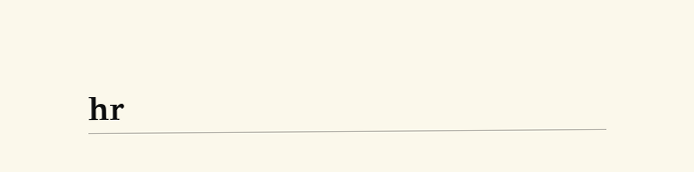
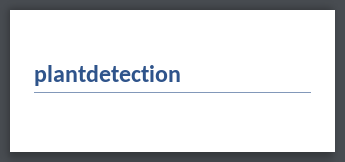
[88,96,125,121] hr -> [34,65,181,86] plantdetection

